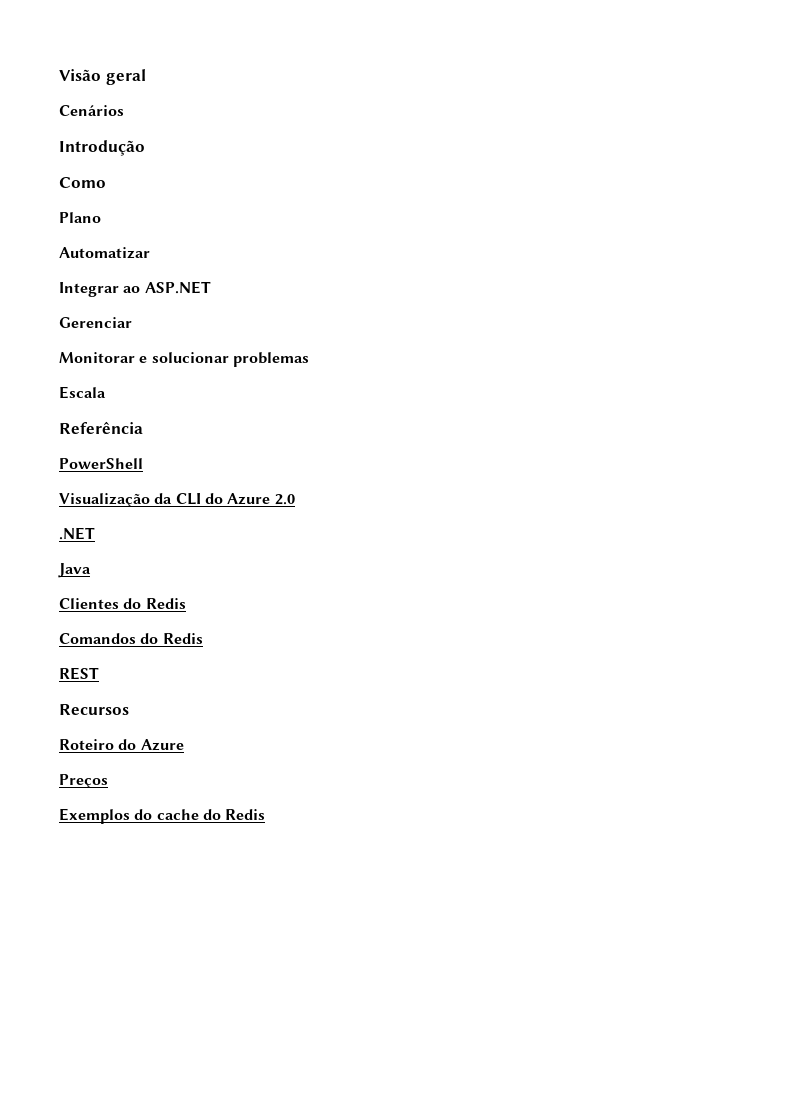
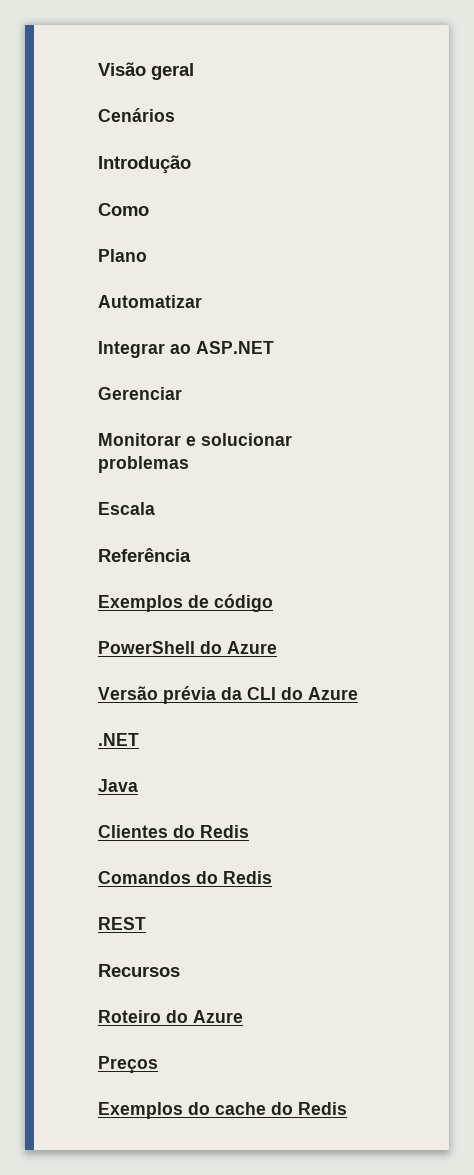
[59,458,143,469] [59,493,150,507] PowerShell // Visualização -> [98,594,273,612] [98,641,277,654] [98,686,216,704] Exemplos de código // PowerShell do Azure // Versão prévia
[274,494,295,505] 2.0 -> (358, 693) none

